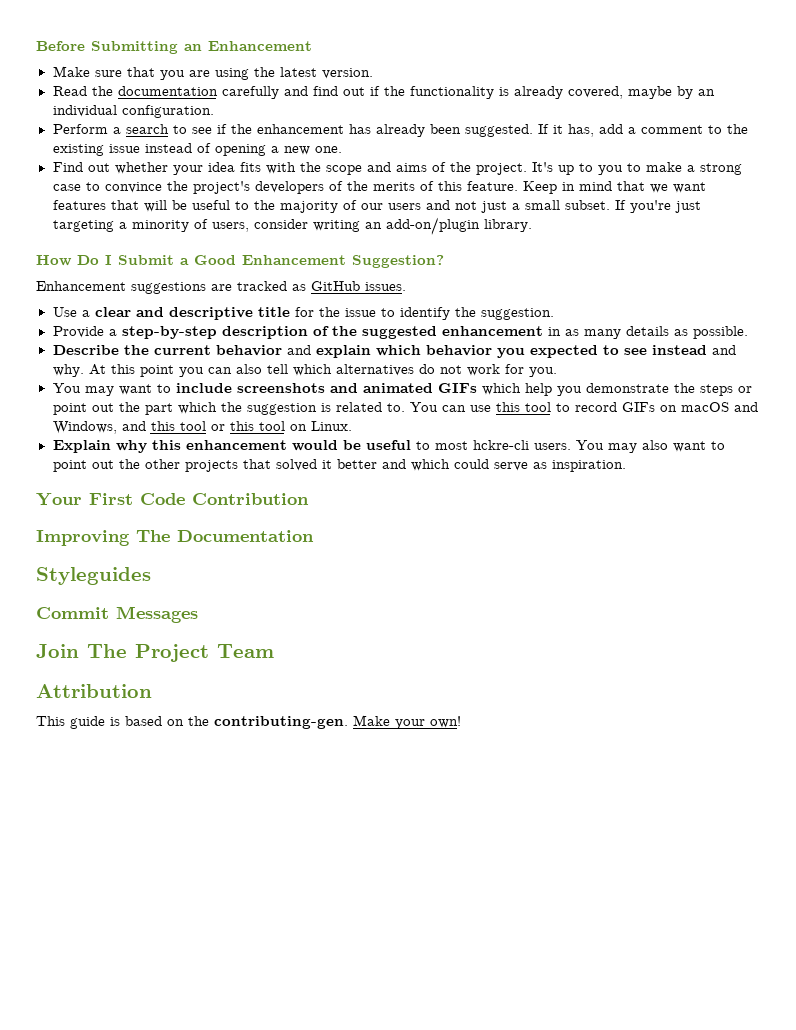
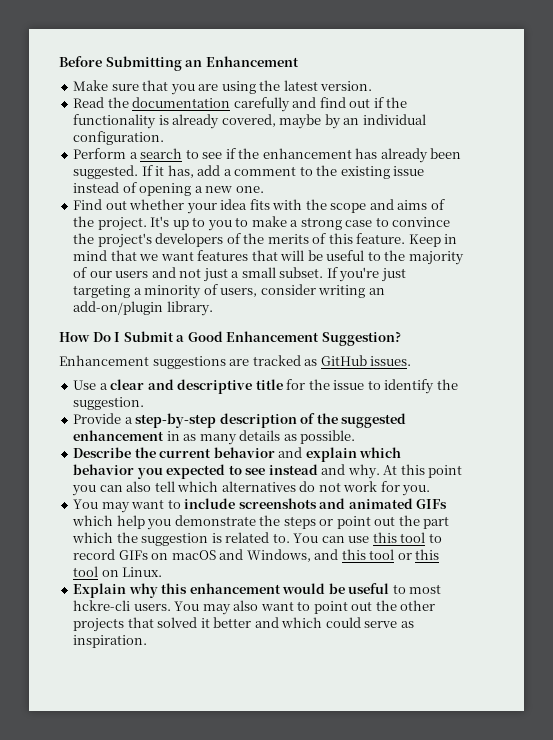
[36,493,309,506] [36,530,314,546] [36,567,151,585] [36,606,198,623] [36,644,274,662] [36,684,152,698] [36,715,461,729] // Your First Code Contribution // Improving The Documentation // Styleguides // Commit Messages // Join The Project Team // Attribution // This guide is based on the contributing-gen. Make your own! -> (148, 641) none

